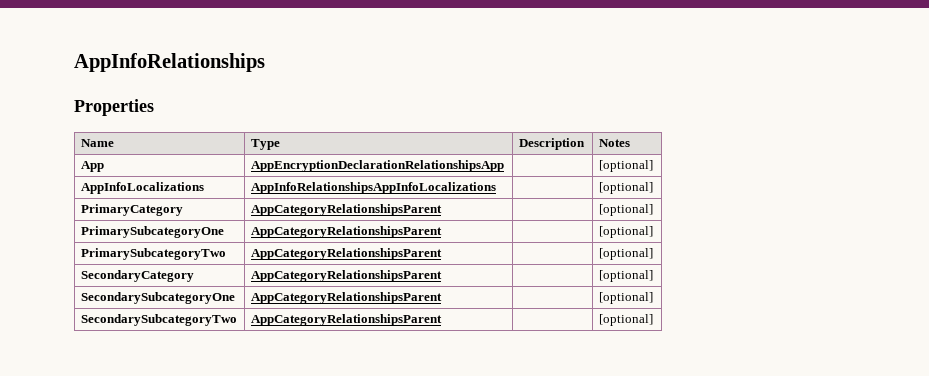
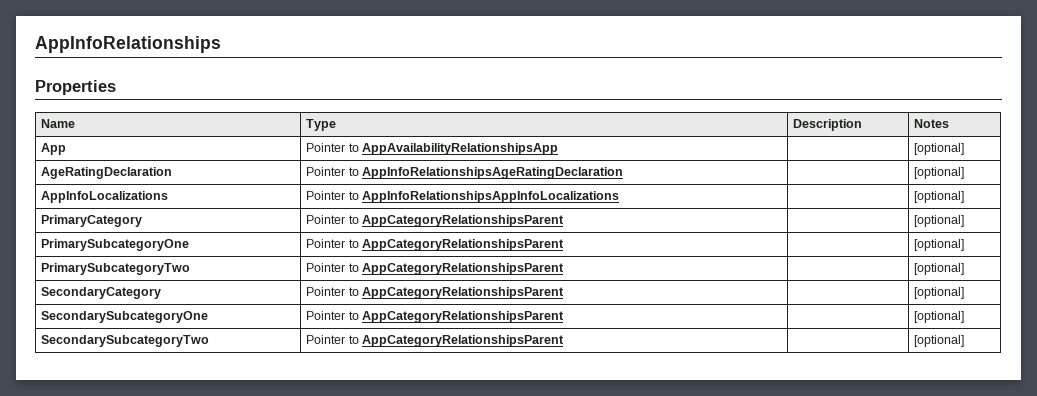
[250,160,504,172] AppEncryptionDeclarationRelationshipsApp -> [306,143,558,155] [914,143,965,155] [41,167,173,179] [306,167,623,179] Pointer to AppAvailabilityRelationshipsApp | | [optional] // AgeRatingDeclaration | Pointer to AppInfoRelationshipsAgeRatingDeclaration
(204, 188) none -> [306,191,359,200] Pointer to
(183, 210) none -> [306,215,359,224] Pointer to
(224, 232) none -> [306,239,359,248] Pointer to
(226, 254) none -> [306,263,359,272] Pointer to
(194, 276) none -> [306,287,359,296] Pointer to
(235, 298) none -> [306,311,359,320] Pointer to
(237, 320) none -> [306,335,359,344] Pointer to

